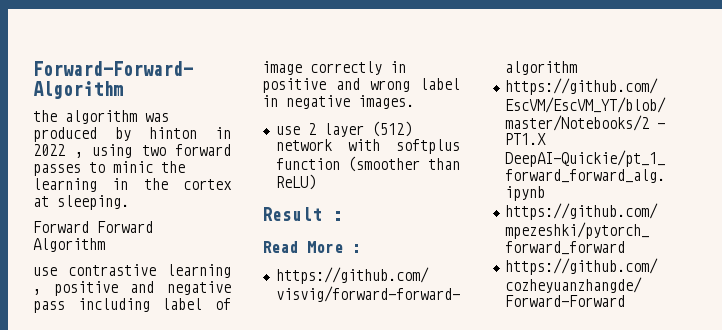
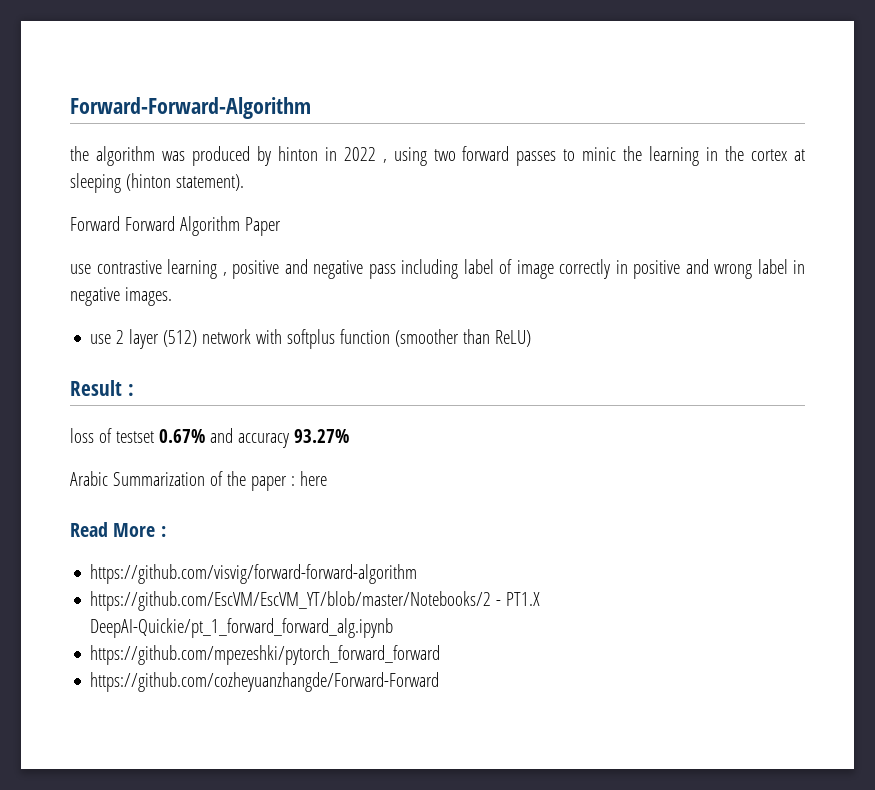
[57,195,129,210] sleeping. -> [70,173,244,193] sleeping (hinton statement).
(105, 245) none -> [244,217,281,236] Paper
(342, 216) none -> [70,428,349,448] [70,471,327,491] // loss of testset 0.67% and accuracy 93.27% // Arabic Summarization of the paper : here

